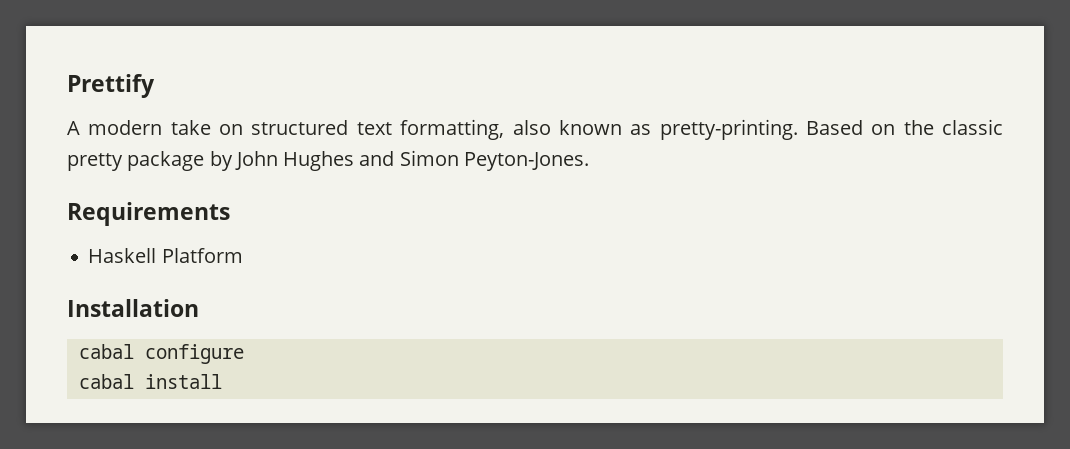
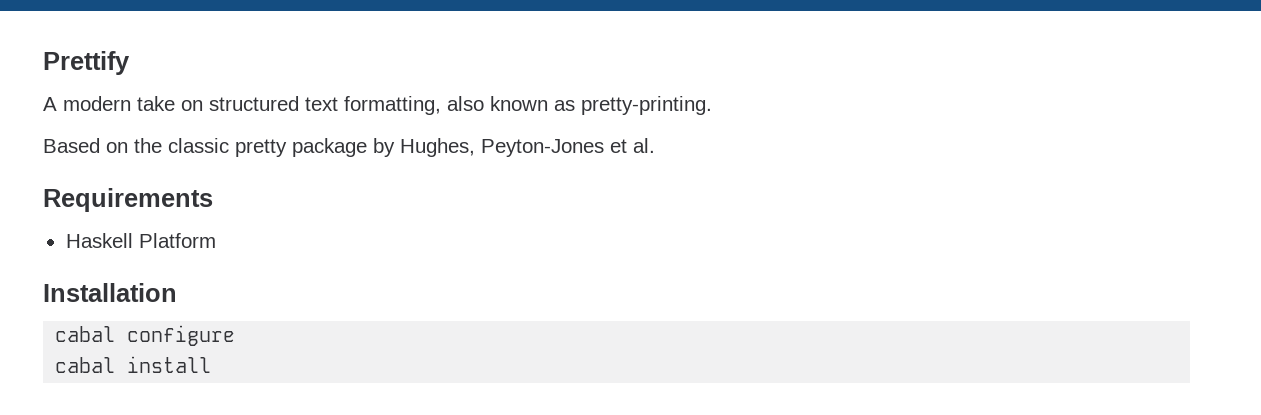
(798, 129) none -> (712, 105) //
[234,150,589,171] John Hughes and Simon Peyton-Jones. -> [400,138,655,157] Hughes, Peyton-Jones et al.

